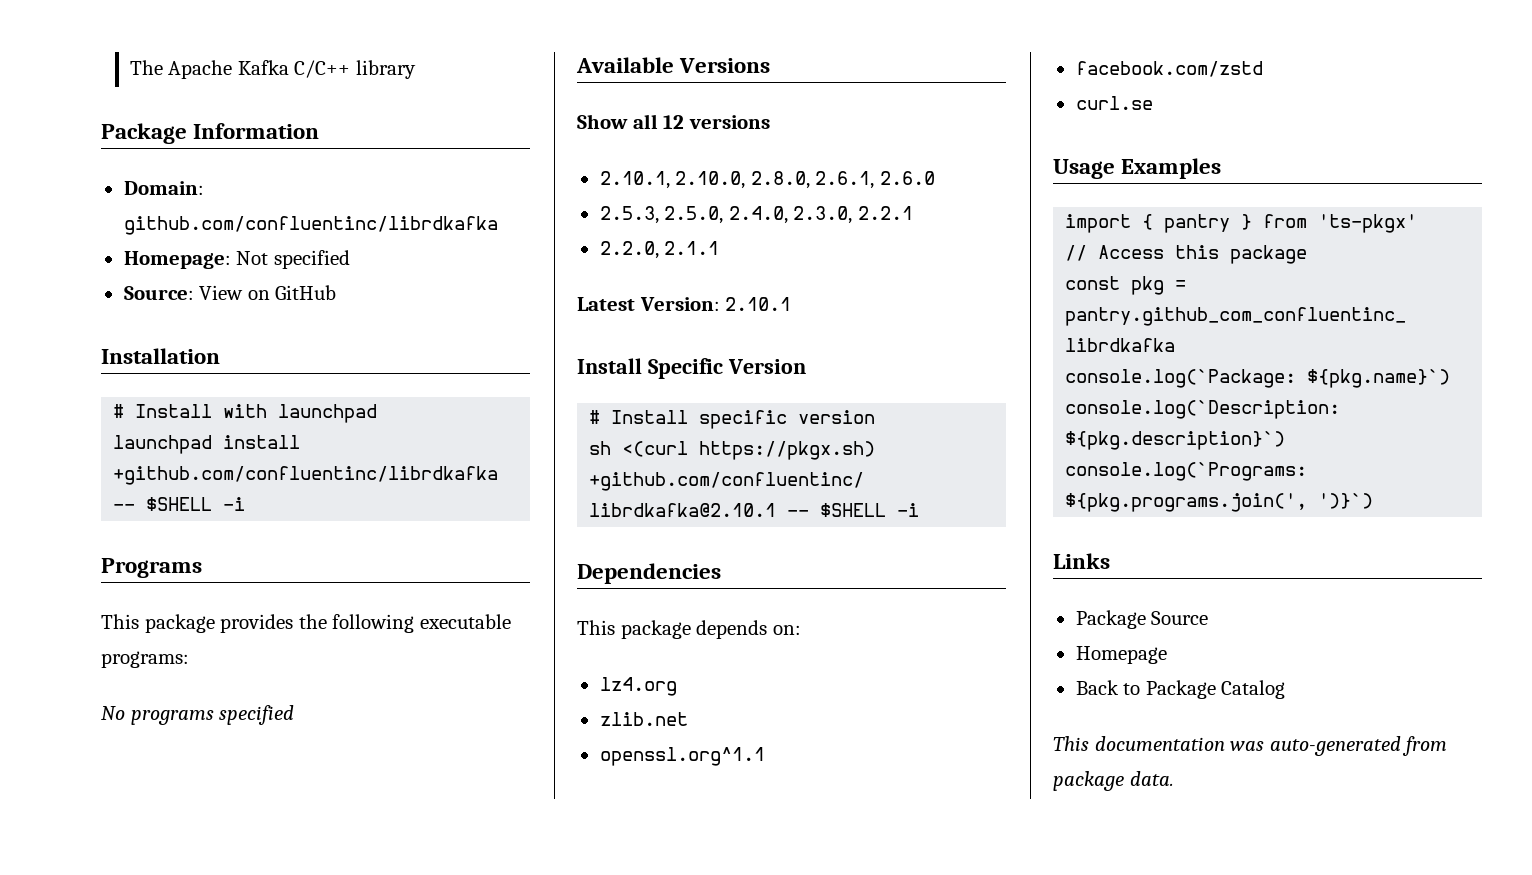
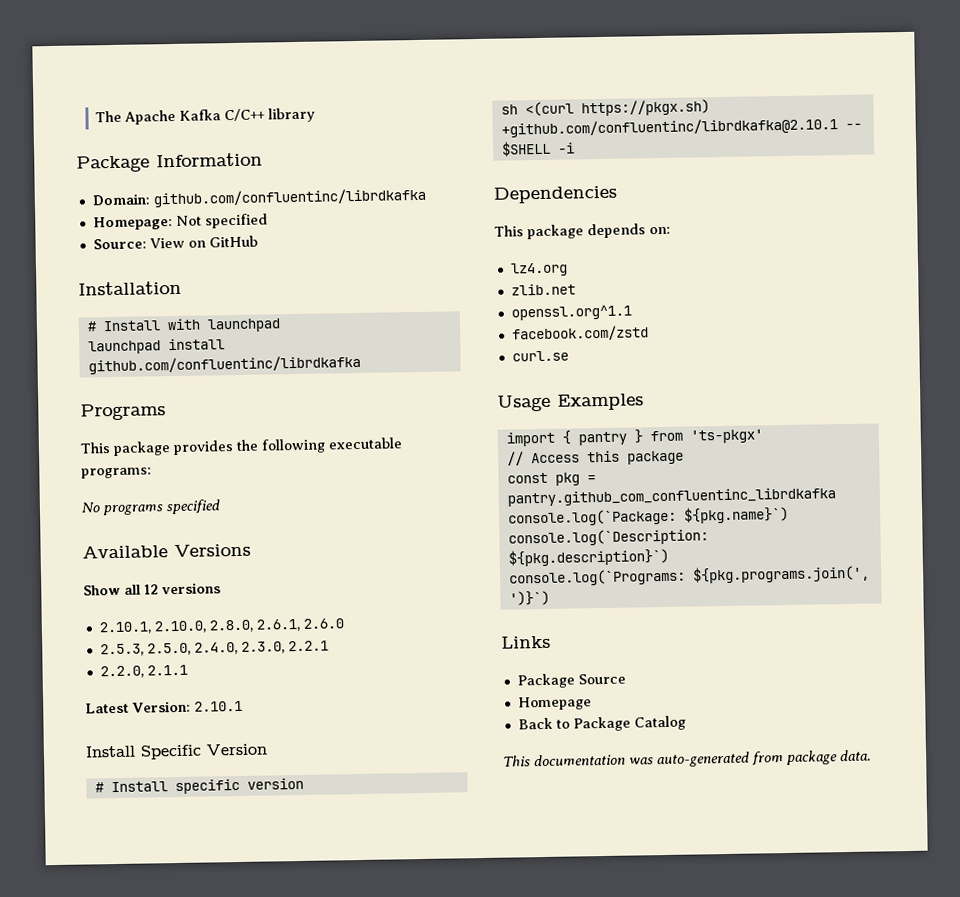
[113,466,499,485] [113,497,246,511] +github.com/confluentinc/librdkafka -- $SHELL -i -> [87,354,361,375] github.com/confluentinc/librdkafka

